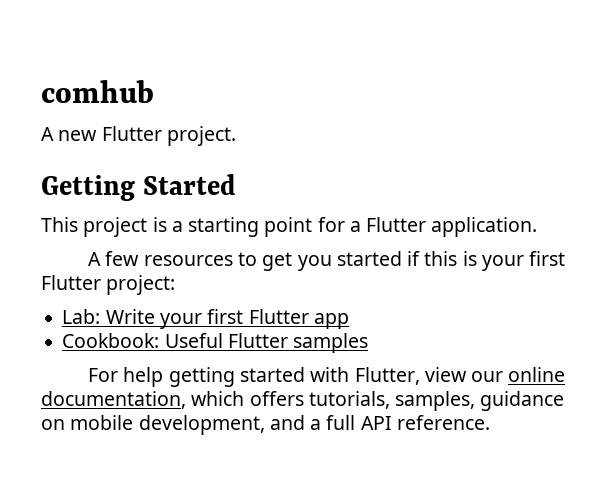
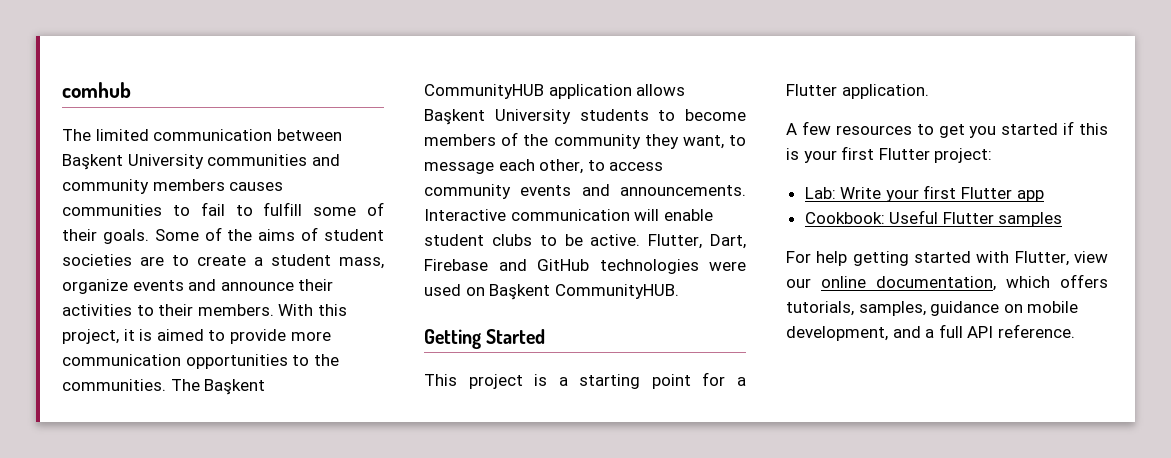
[41,126,236,146] A new Flutter project. -> [62,129,342,141] [62,154,340,170] [62,179,284,194] [62,202,384,216] [62,227,384,244] [62,254,384,269] [62,279,334,294] [62,304,347,316] [62,329,331,344] [62,354,339,369] [62,379,266,395] [424,84,686,99] [424,109,746,125] [424,132,746,149] [424,159,664,174] [424,184,746,199] [424,209,713,221] [424,234,746,249] [424,259,746,274] [424,284,679,300] The limited communication between Başkent University communities and community members causes communities to fail to fulfill some of their goals. Some of the aims of student societies are to create a student mass, organize events and announce their activities to their members. With this project, it is aimed to provide more communication opportunities to the communities. The Başkent CommunityHUB application allows Başkent University students to become members of the community they want, to message each other, to access community events and announcements. Interactive communication will enable student clubs to be active. Flutter, Dart, Firebase and GitHub technologies were used on Başkent CommunityHUB.

